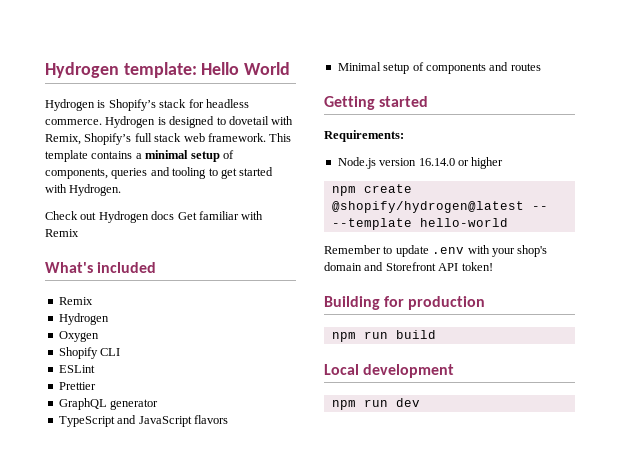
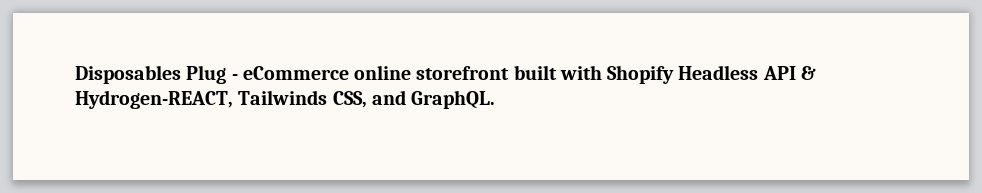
[45,62,291,78] [45,99,249,111] [45,116,294,128] [45,133,292,145] [45,150,234,162] [45,167,274,179] [45,184,122,196] [45,211,264,223] [45,229,79,237] [45,262,157,273] [58,297,93,305] [58,313,109,325] [58,331,99,342] [58,347,121,359] [58,365,95,373] [58,382,96,390] [58,398,159,410] [58,415,228,427] [337,62,541,74] [324,96,429,110] [324,130,404,142] [337,157,504,169] [331,184,412,196] [331,201,548,213] [331,218,508,230] [324,245,548,257] [324,262,493,271] [324,296,486,310] [331,330,436,342] [324,364,455,378] [331,398,420,410] Hydrogen template: Hello World // Hydrogen is Shopify’s stack for headless commerce. Hydrogen is designed to dovetail with Remix, Shopify’s full stack web framework. This template contains a minimal setup of components, queries and tooling to get started with Hydrogen. // Check out Hydrogen docs Get familiar with Remix // What's included // Remix // Hydrogen // Oxygen // Shopify CLI // ESLint // Prettier // GraphQL generator // TypeScript and JavaScript flavors // Minimal setup of components and routes // Getting started // Requirements: // Node.js version 16.14.0 or higher // npm create @shopify/hydrogen@latest -- --template hello-world // Remember to update .env with your shop's domain and Storefront API token! // Building for production // npm run build // Local development // npm run dev -> [75,65,816,84] [75,90,496,109] Disposables Plug - eCommerce online storefront built with Shopify Headless API & Hydrogen-REACT, Tailwinds CSS, and GraphQL.

